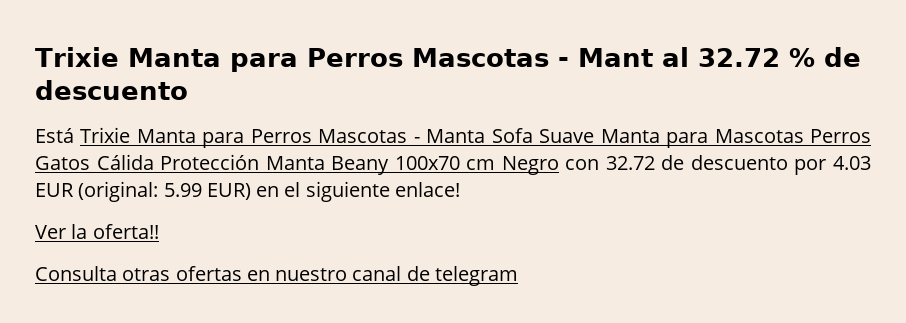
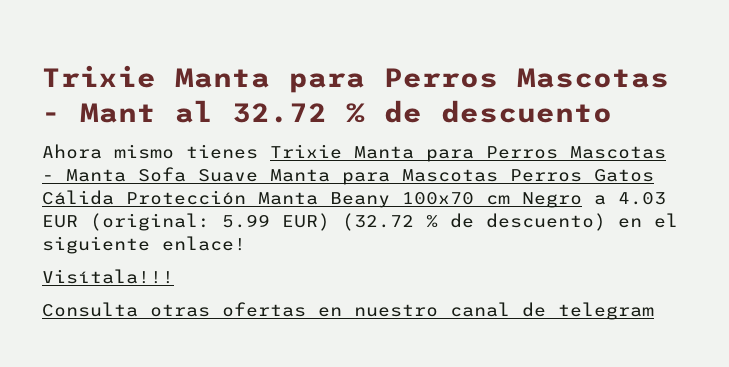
[35,128,74,143] Está -> [42,144,258,159] Ahora mismo tienes
[565,155,827,175] con 32.72 de descuento por -> [594,195,606,205] a
(251, 191) none -> [342,213,606,231] (32.72 % de descuento)
[35,224,159,239] Ver la oferta!! -> [42,269,174,284] Visítala!!!

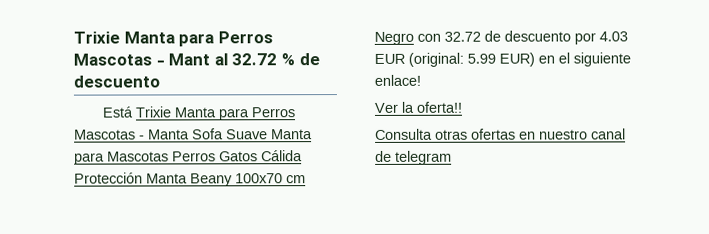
[42,144,258,159] Ahora mismo tienes -> [102,106,135,118] Está
[594,195,606,205] a -> [417,30,596,45] con 32.72 de descuento por
[342,213,606,231] (32.72 % de descuento) -> (535, 59) none
[42,269,174,284] Visítala!!! -> [374,101,462,113] Ver la oferta!!

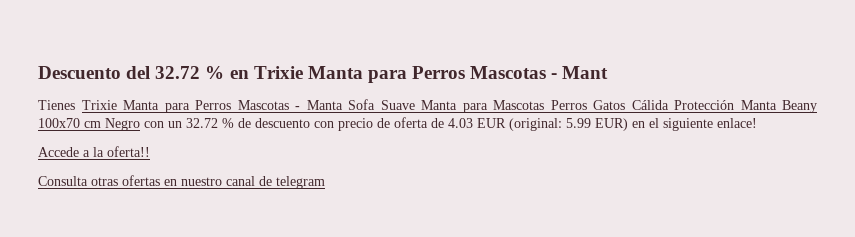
(73, 37) none -> [38,66,249,79] Descuento del 32.72 % en
[213,53,320,66] [73,75,160,88] [102,106,135,118] al 32.72 % de descuento // Está -> [38,100,75,110] // Tienes
[444,30,596,45] 32.72 de descuento por -> [168,117,444,131] un 32.72 % de descuento con precio de oferta de
[374,102,398,113] Ver -> [38,147,90,157] Accede a

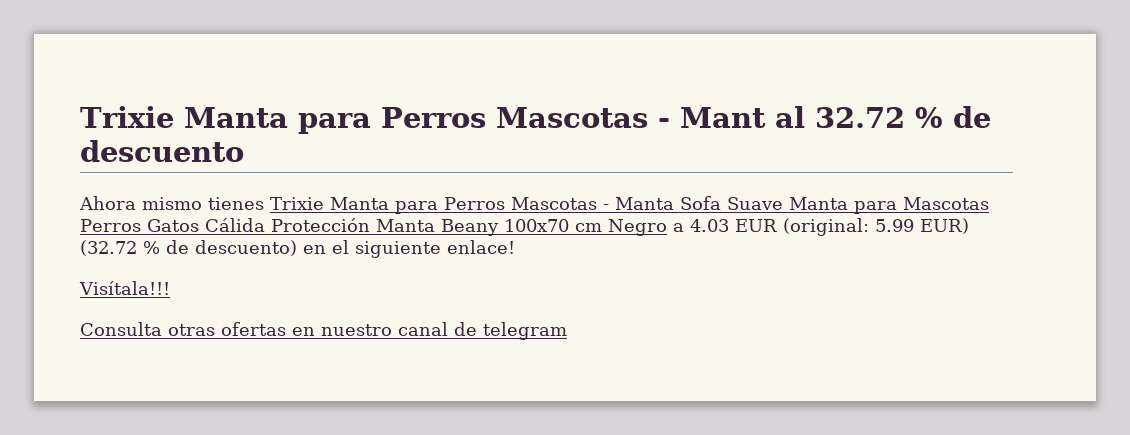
[38,66,249,79] Descuento del 32.72 % en -> (80, 117) none
[38,100,75,110] // Tienes -> [774,106,991,128] [80,140,244,162] [79,196,264,210] al 32.72 % de descuento // Ahora mismo tienes
[144,117,444,131] con un 32.72 % de descuento con precio de oferta de -> [672,223,684,232] a
(628, 124) none -> [80,240,297,256] (32.72 % de descuento)
[38,146,150,157] Accede a la oferta!! -> [79,281,170,295] Visítala!!!

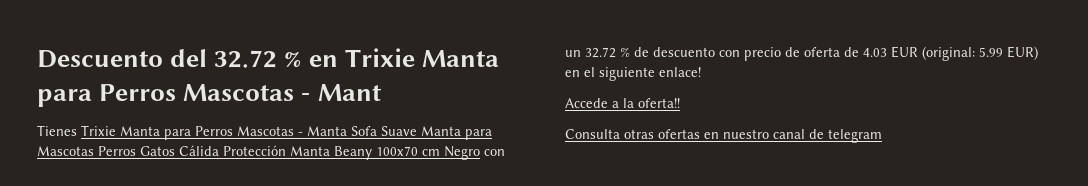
(80, 117) none -> [37,49,338,68] Descuento del 32.72 % en
[774,106,991,128] [80,140,244,162] [79,196,264,210] al 32.72 % de descuento // Ahora mismo tienes -> [37,125,77,136] // Tienes
[672,223,684,232] a -> [484,149,505,156] [565,47,859,61] con un 32.72 % de descuento con precio de oferta de
[80,240,297,256] (32.72 % de descuento) -> (1038, 53) none
[79,281,170,295] Visítala!!! -> [565,98,680,108] Accede a la oferta!!

